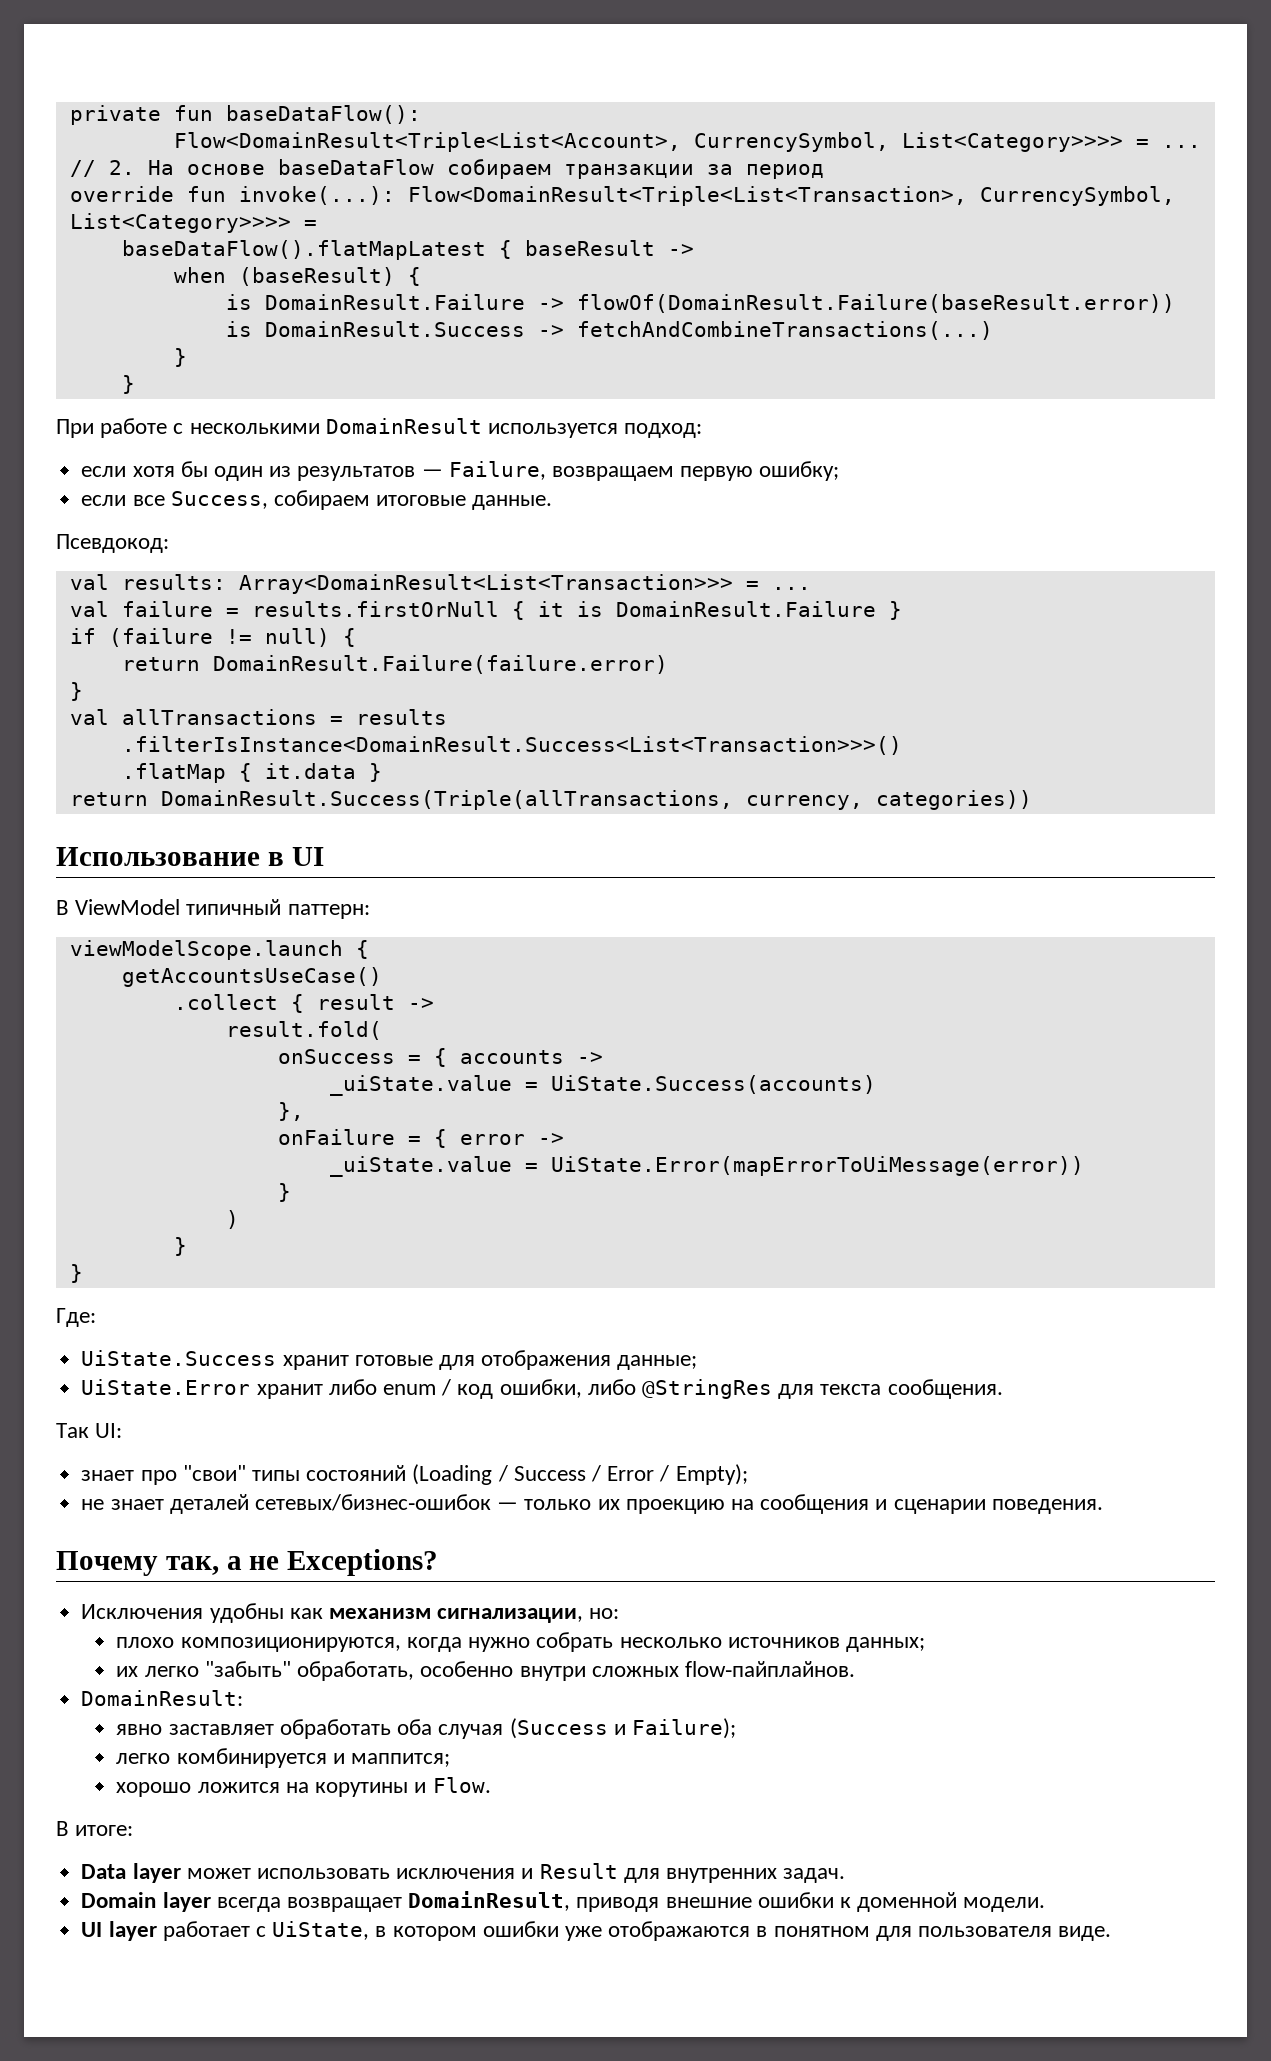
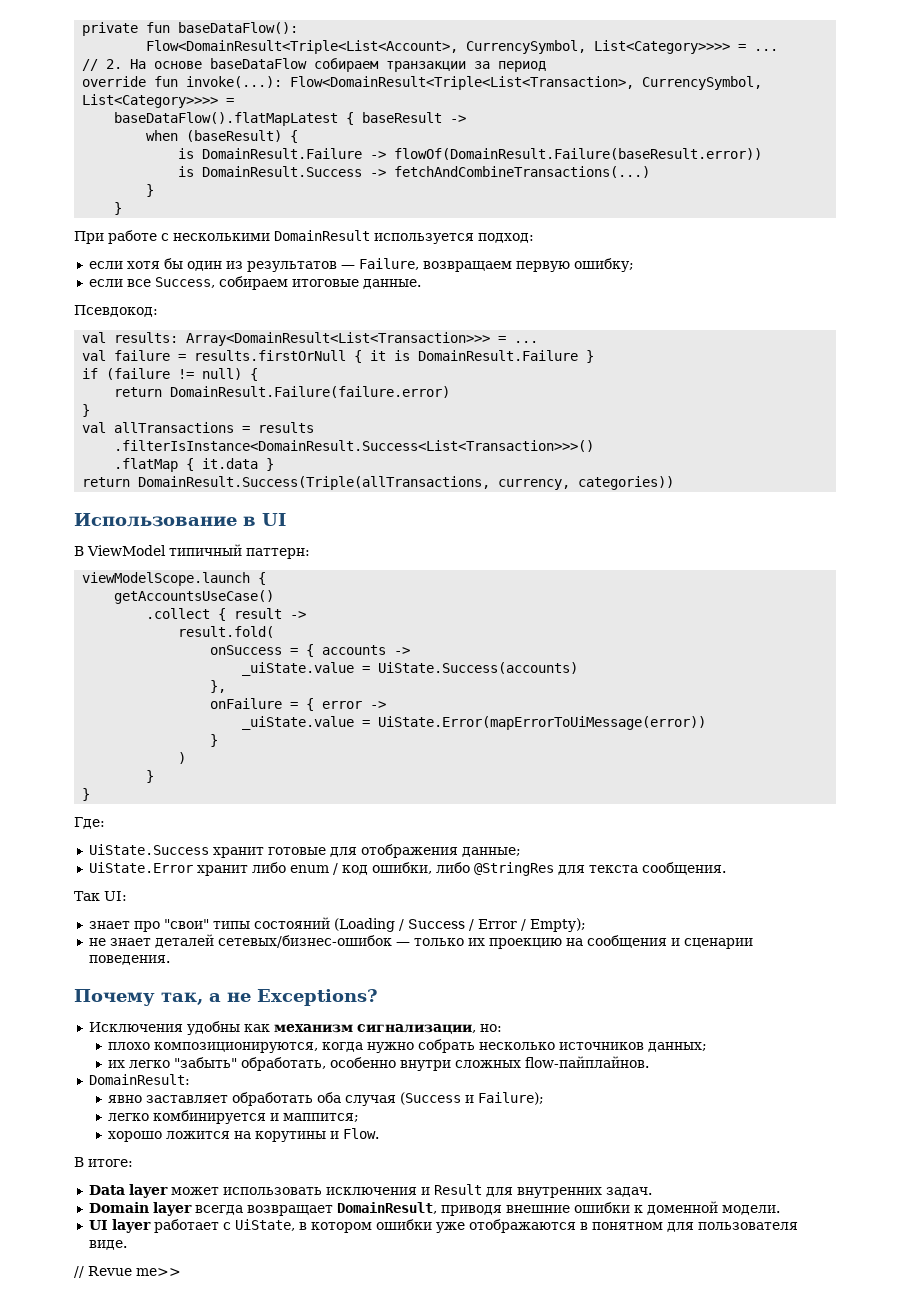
(1112, 1933) none -> [74,1266,181,1278] // // Revue me>>

